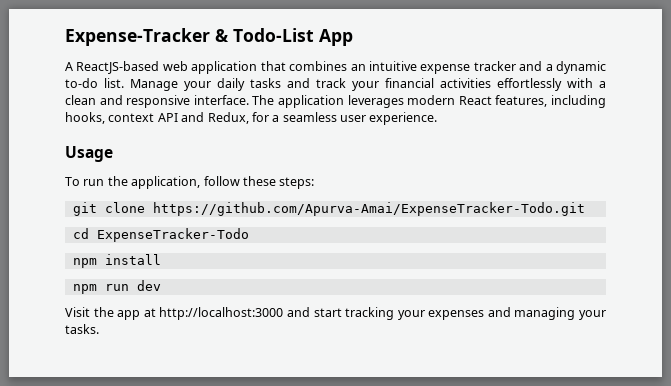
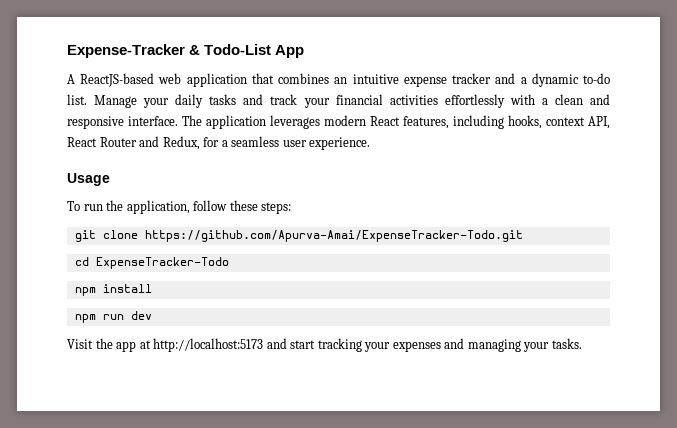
[157,113,178,122] API -> [588,116,610,129] [67,137,137,147] API, React Router
[159,307,284,320] http://localhost:3000 -> [153,338,264,352] http://localhost:5173

